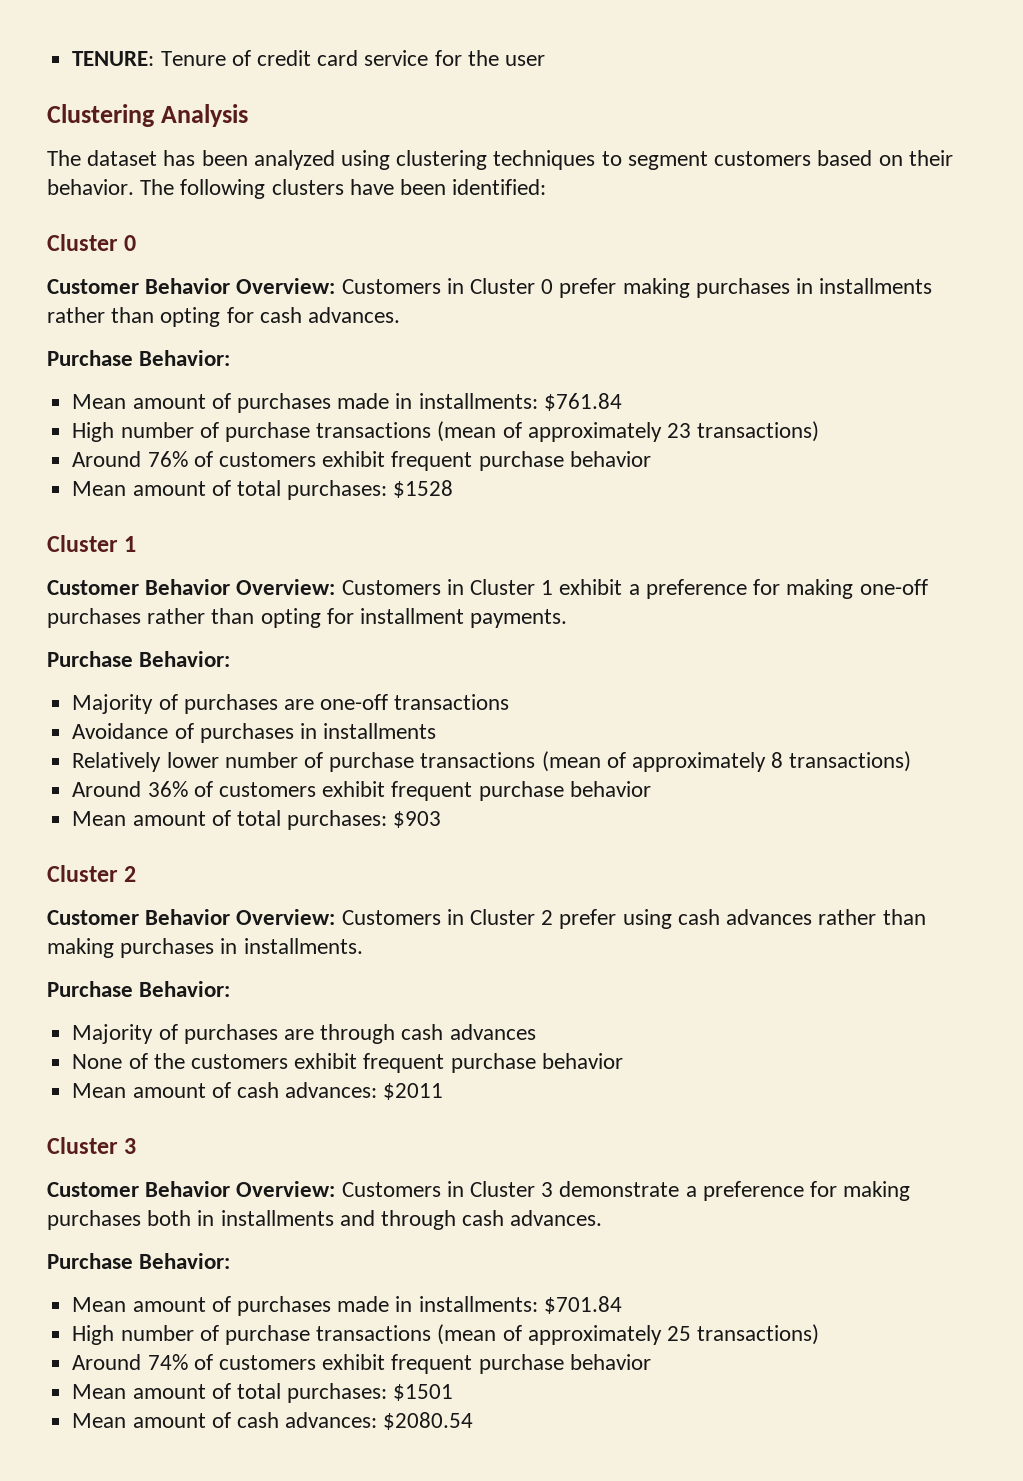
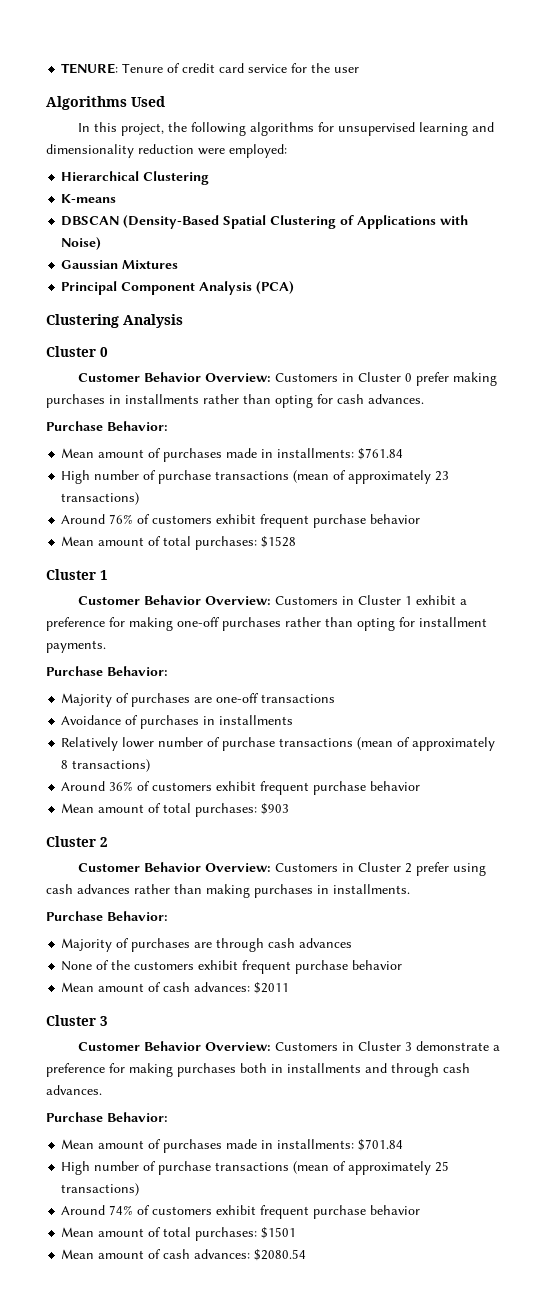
[47,104,248,127] [47,150,953,170] [47,179,547,199] Clustering Analysis // The dataset has been analyzed using clustering techniques to segment customers based on their behavior. The following clusters have been identified: -> [46,96,165,110] [77,122,494,136] [46,144,287,158] [61,171,210,185] [61,194,117,203] [61,215,469,229] [61,237,102,250] [61,260,179,269] [61,281,295,295] [46,314,183,328] Algorithms Used // In this project, the following algorithms for unsupervised learning and dimensionality reduction were employed: // Hierarchical Clustering // K-means // DBSCAN (Density-Based Spatial Clustering of Applications with Noise) // Gaussian Mixtures // Principal Component Analysis (PCA) // Clustering Analysis

